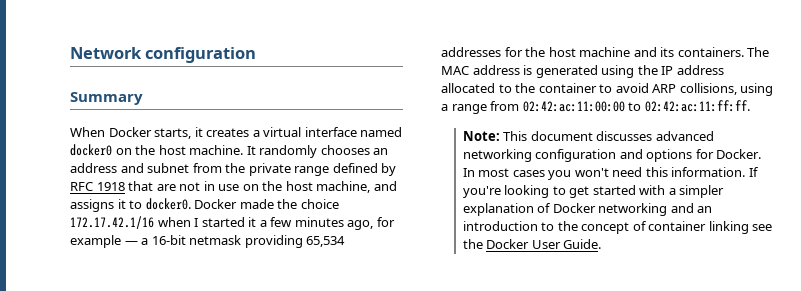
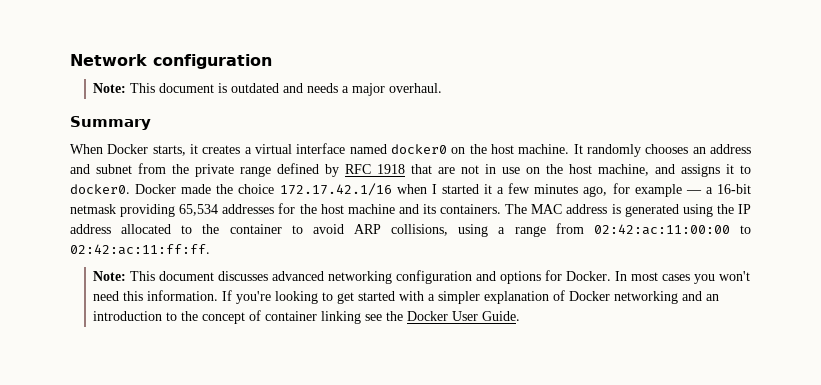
(257, 55) none -> [93,83,443,96] // Note: This document is outdated and needs a major overhaul.

